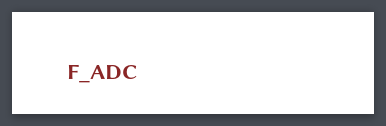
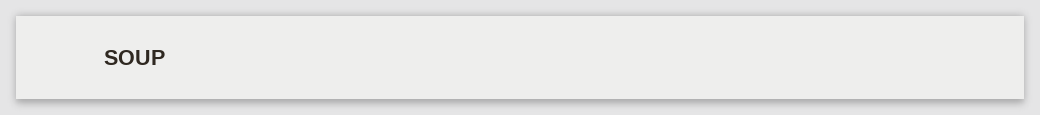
[67,64,138,83] F_ADC -> [104,50,165,65] SOUP

